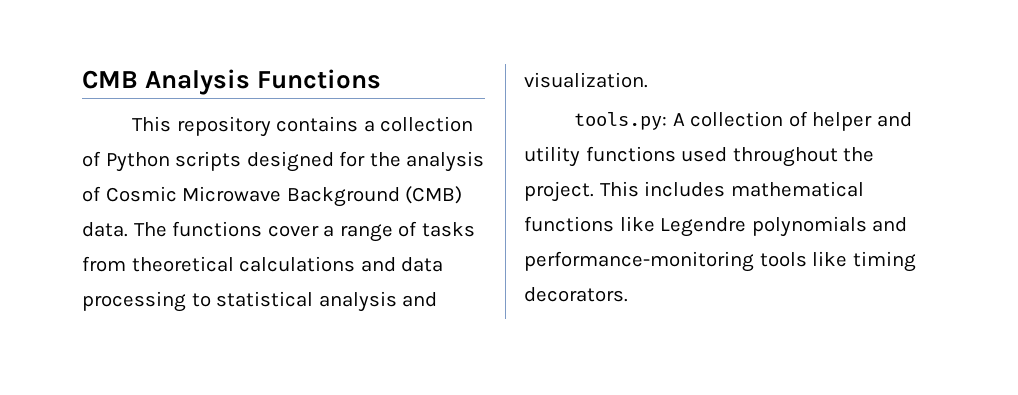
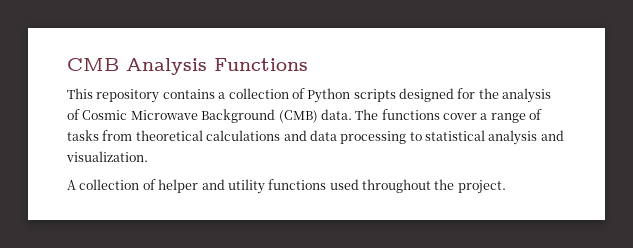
[574,112,668,130] tools.py: -> (148, 156) none
[599,181,864,197] [524,216,908,237] [524,251,916,272] [524,287,628,302] This includes mathematical functions like Legendre polynomials and performance-monitoring tools like timing decorators. -> (506, 187) none

